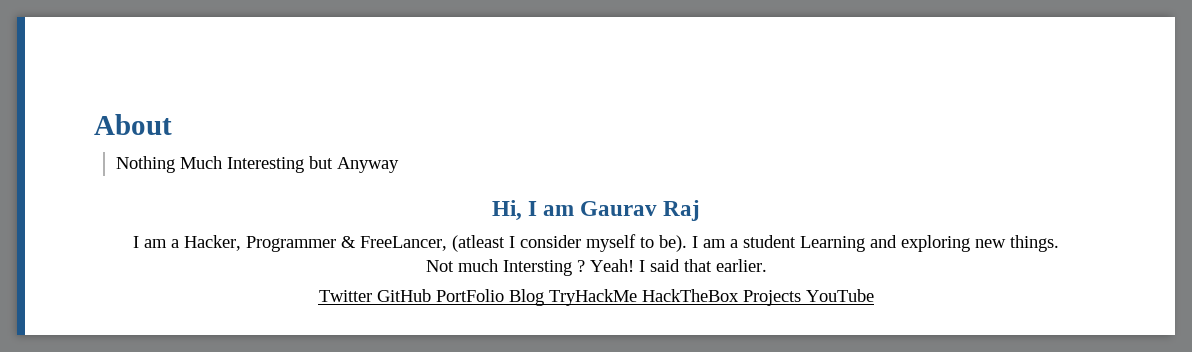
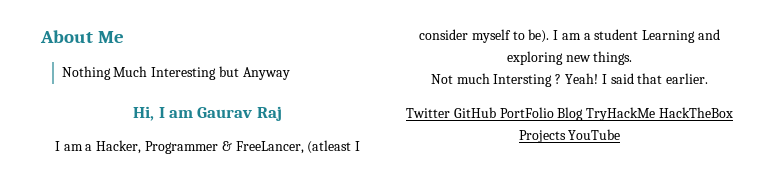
(172, 124) none -> [98,31,125,43] Me

